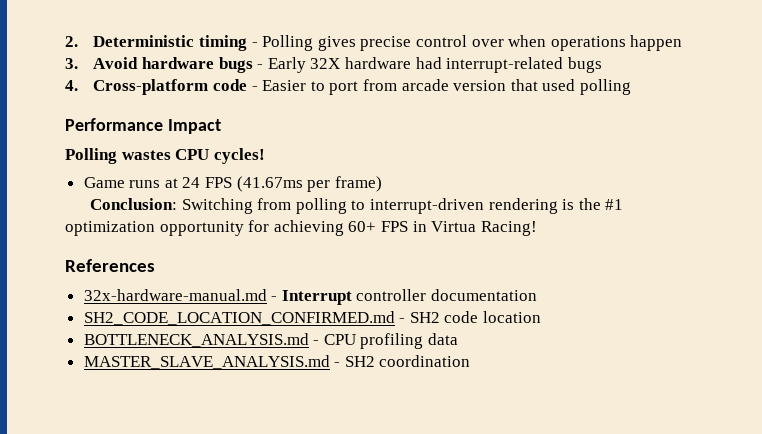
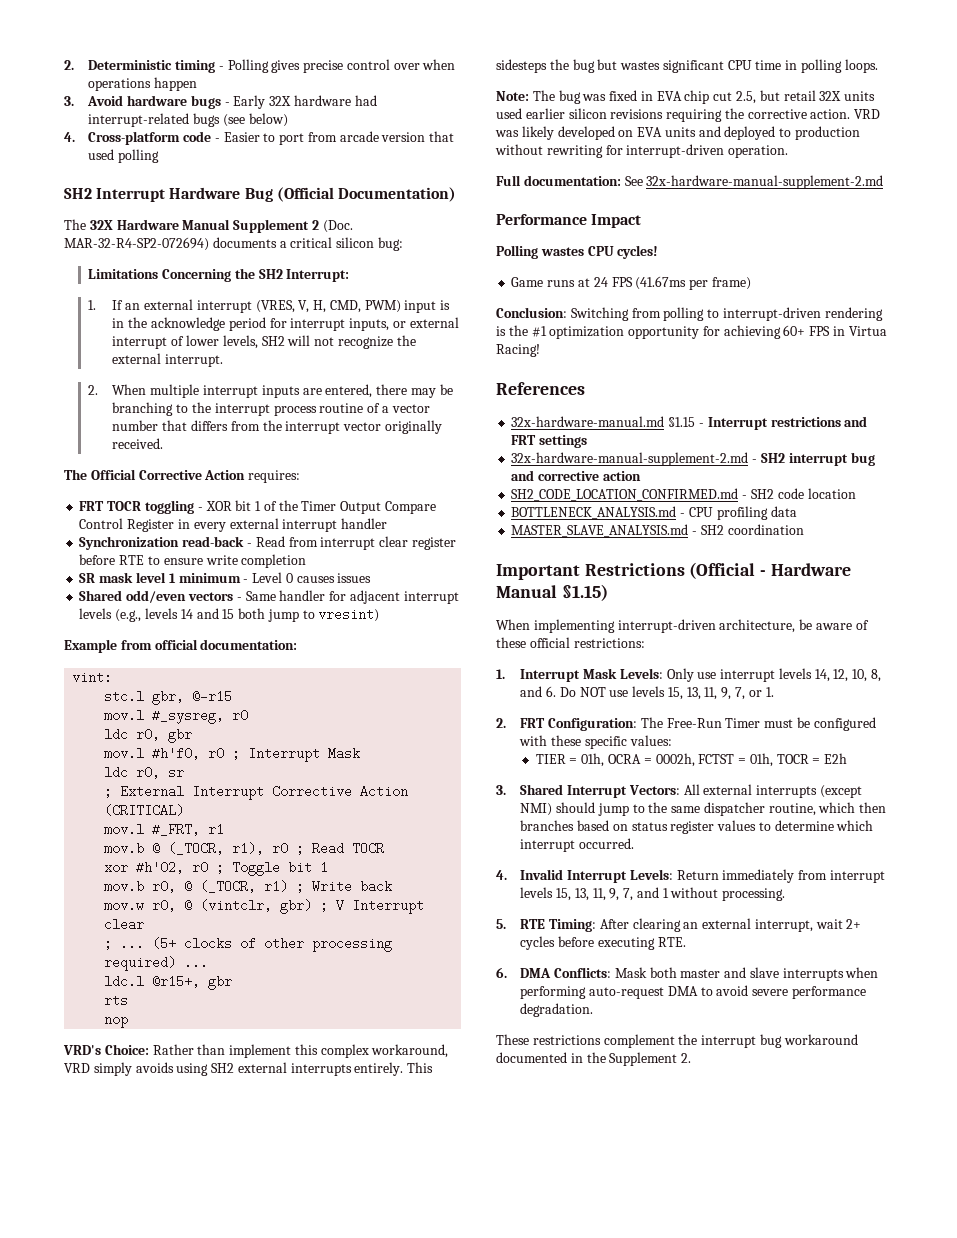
(602, 65) none -> [222,113,288,127] (see below)
(631, 87) none -> [64,187,456,202] [64,219,353,233] [64,237,403,251] [88,268,350,282] [88,299,451,313] [112,317,459,331] [112,335,416,349] [112,353,224,367] [88,384,453,398] [112,402,430,416] [112,420,442,434] [112,438,164,449] [64,469,301,483] [79,500,436,514] [79,518,388,532] [79,536,456,550] [79,554,307,568] [79,572,372,583] [79,590,459,604] [79,608,380,622] [64,639,298,653] [72,671,113,684] [104,690,233,705] [104,709,249,724] [104,728,193,743] [104,747,361,762] [104,766,185,779] [104,785,409,800] [104,804,185,817] [104,823,225,836] [104,842,385,855] [104,861,329,876] [104,880,393,893] [104,899,425,914] [104,918,145,931] [104,937,393,952] [104,956,209,971] [104,975,233,990] [104,996,129,1005] [104,1017,129,1028] [63,1044,449,1058] [64,1062,434,1076] [496,59,878,73] [496,90,876,104] [496,108,881,122] [495,126,861,140] [495,144,789,158] [496,175,884,189] // SH2 Interrupt Hardware Bug (Official Documentation) // The 32X Hardware Manual Supplement 2 (Doc. MAR-32-R4-SP2-072694) documents a critical silicon bug: // Limitations Concerning the SH2 Interrupt: // 1. If an external interrupt (VRES, V, H, CMD, PWM) input is in the acknowledge period for interrupt inputs, or external interrupt of lower levels, SH2 will not recognize the external interrupt. // 2. When multiple interrupt inputs are entered, there may be branching to the interrupt process routine of a vector number that differs from the interrupt vector originally received. // The Official Corrective Action requires: // FRT TOCR toggling - XOR bit 1 of the Timer Output Compare Control Register in every external interrupt handler // Synchronization read-back - Read from interrupt clear register before RTE to ensure write completion // SR mask level 1 minimum - Level 0 causes issues // Shared odd/even vectors - Same handler for adjacent interrupt levels (e.g., levels 14 and 15 both jump to vresint) // Example from official documentation: // vint: // stc.l gbr, @-r15 // mov.l #_sysreg, r0 // ldc r0, gbr // mov.l #h'f0, r0 ; Interrupt Mask // ldc r0, sr // ; External Interrupt Corrective Action (CRITICAL) // mov.l #_FRT, r1 // mov.b @ (_TOCR, r1), r0 ; Read TOCR // xor #h'02, r0 ; Toggle bit 1 // mov.b r0, @ (_TOCR, r1) ; Write back // mov.w r0, @ (vintclr, gbr) ; V Interrupt clear // ; ... (5+ clocks of other processing required) ... // ldc.l @r15+, gbr // rts // nop // VRD's Choice: Rather than implement this complex workaround, VRD simply avoids using SH2 external interrupts entirely. This sidesteps the bug but wastes significant CPU time in polling loops. // Note: The bug was fixed in EVA chip cut 2.5, but retail 32X units used earlier silicon revisions requiring the corrective action. VRD was likely developed on EVA units and deployed to production without rewriting for interrupt-driven operation. // Full documentation: See 32x-hardware-manual-supplement-2.md
(267, 295) none -> [668,417,696,427] §1.15
[356,289,538,301] controller documentation -> [770,416,868,427] [511,435,588,448] [511,452,875,466] [511,470,641,481] restrictions and FRT settings // 32x-hardware-manual-supplement-2.md - SH2 interrupt bug and corrective action
(471, 361) none -> [496,562,851,580] [496,584,608,601] [496,619,869,633] [496,637,645,648] [496,668,882,682] [520,686,774,700] [496,717,876,731] [519,735,672,749] [535,753,848,767] [496,784,862,798] [520,802,887,816] [520,820,874,834] [520,838,634,852] [496,869,885,883] [520,887,786,901] [496,918,862,932] [520,936,686,950] [496,967,879,981] [520,985,866,999] [520,1003,594,1017] [496,1034,858,1048] [496,1052,692,1066] // Important Restrictions (Official - Hardware Manual §1.15) // When implementing interrupt-driven architecture, be aware of these official restrictions: // 1. Interrupt Mask Levels: Only use interrupt levels 14, 12, 10, 8, and 6. Do NOT use levels 15, 13, 11, 9, 7, or 1. // 2. FRT Configuration: The Free-Run Timer must be configured with these specific values: // TIER = 01h, OCRA = 0002h, FCTST = 01h, TOCR = E2h // 3. Shared Interrupt Vectors: All external interrupts (except NMI) should jump to the same dispatcher routine, which then branches based on status register values to determine which interrupt occurred. // 4. Invalid Interrupt Levels: Return immediately from interrupt levels 15, 13, 11, 9, 7, and 1 without processing. // 5. RTE Timing: After clearing an external interrupt, wait 2+ cycles before executing RTE. // 6. DMA Conflicts: Mask both master and slave interrupts when performing auto-request DMA to avoid severe performance degradation. // These restrictions complement the interrupt bug workaround documented in the Supplement 2.

